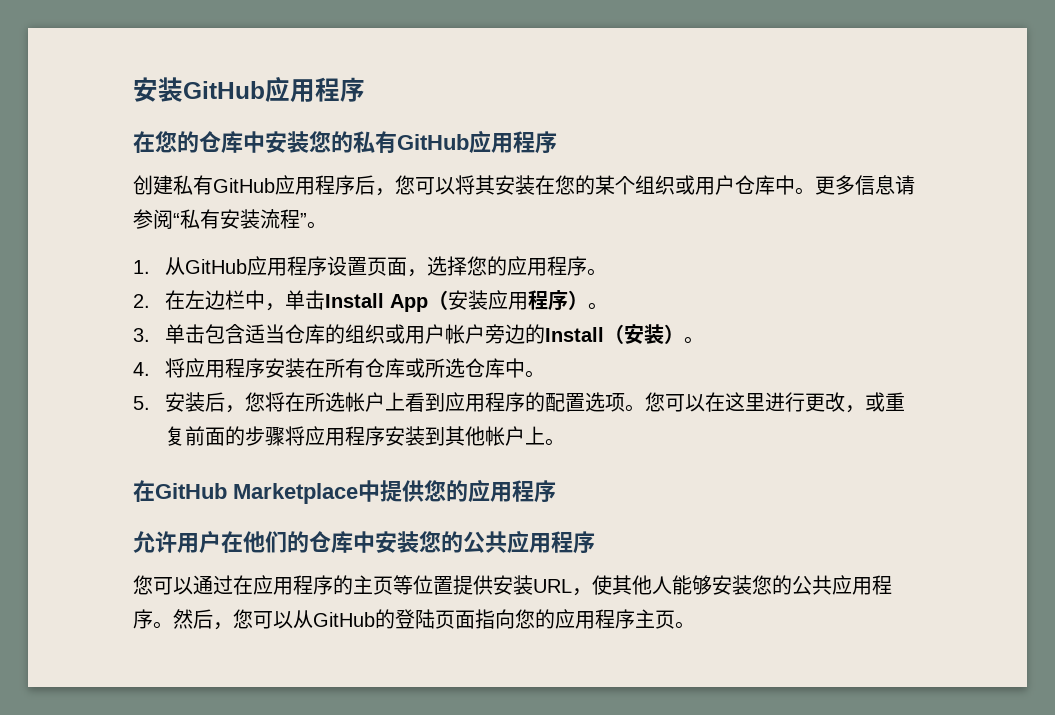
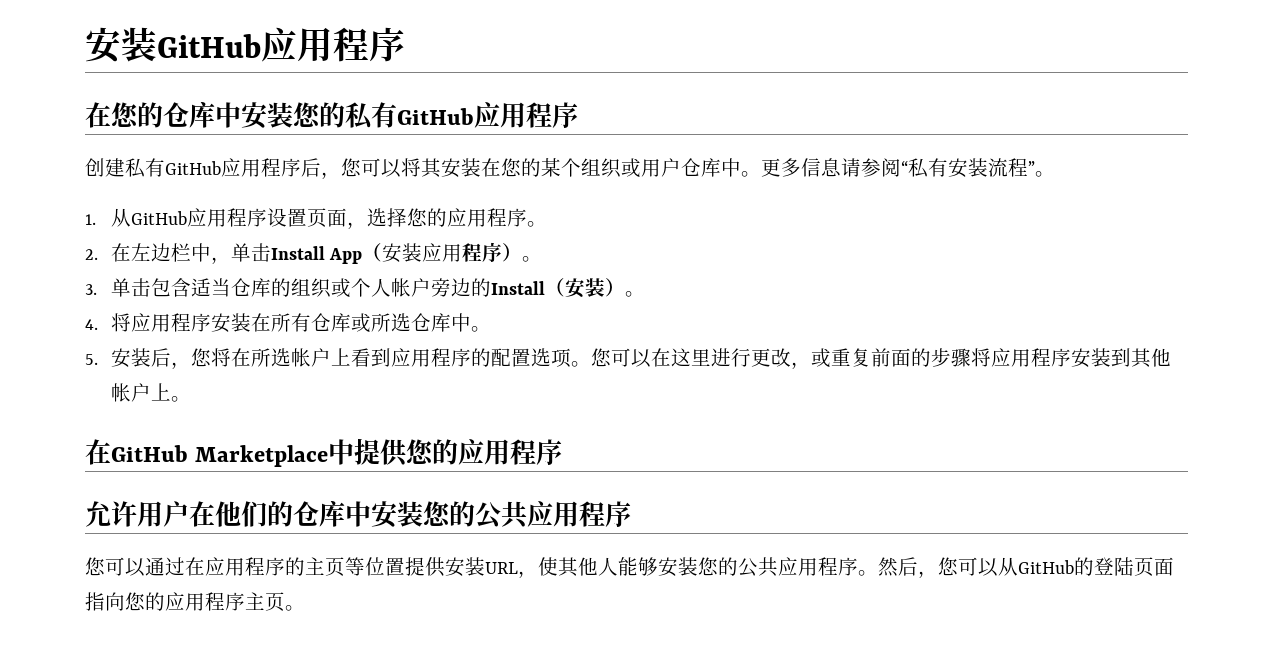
[405,324,446,344] 用户 -> [350,278,391,297] 个人

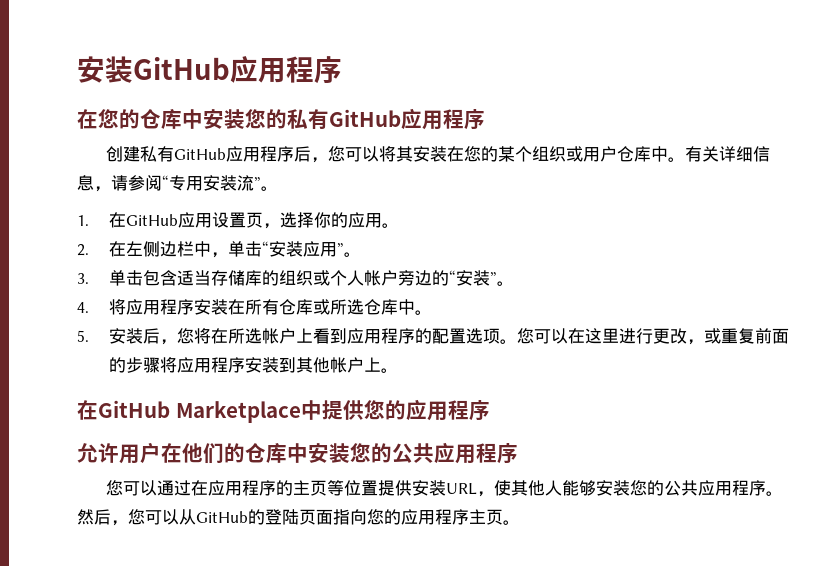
[761,158,1028,178] 更多信息请参阅“私有安装流程 -> [684,146,770,162] [77,175,254,192] 有关详细信息，请参阅“专用安装流
[110,208,527,229] 从GitHub应用程序设置页面，选择您的应用程序 -> [109,212,383,229] 在GitHub应用设置页，选择你的应用
(151, 252) none -> [143,241,161,257] 侧
[270,243,382,264] Install App（ -> [262,241,270,255] “
[461,242,522,262] 程序） -> [337,243,345,255] ”
[230,278,251,296] 仓 -> [211,270,246,286] 存储
[490,278,625,298] Install（安装） -> [449,270,498,286] “安装”

